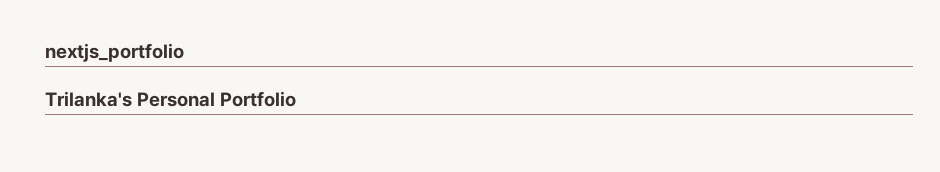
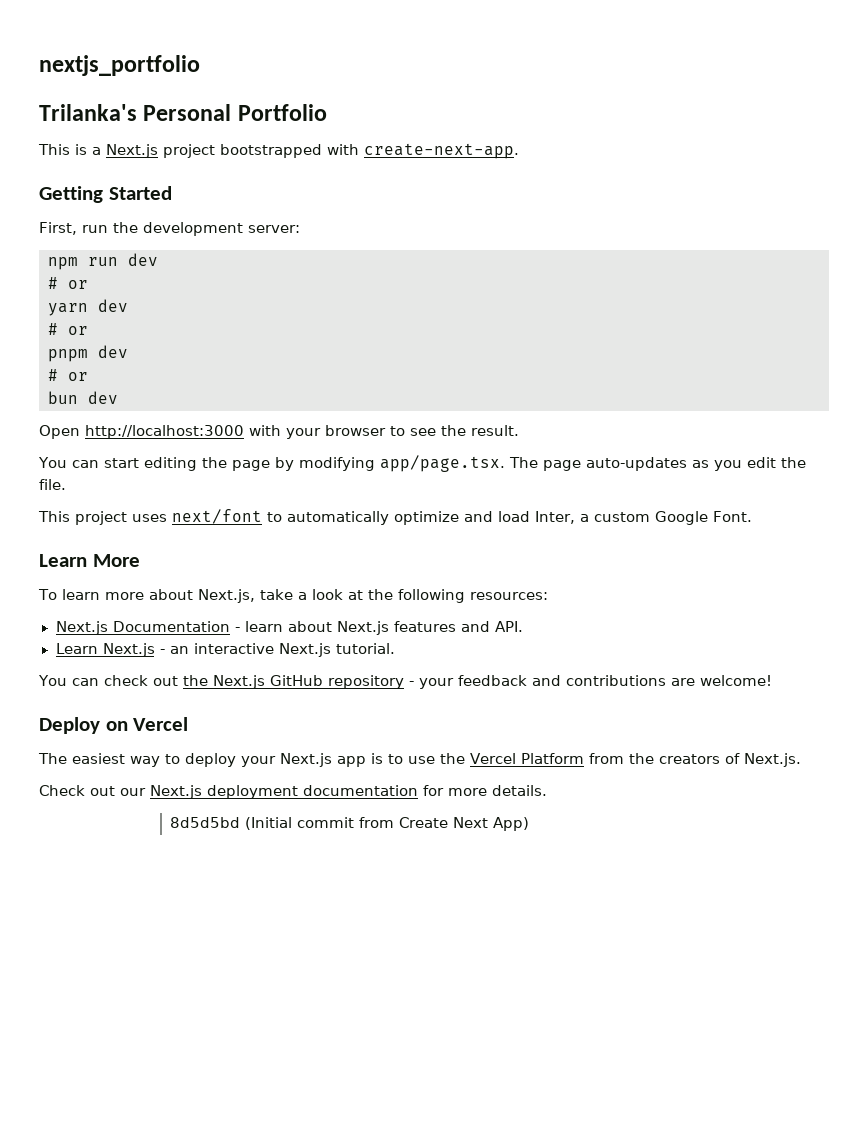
(297, 99) none -> [38,143,519,159] [39,186,172,203] [39,222,300,236] [48,253,158,270] [48,277,88,289] [48,299,128,316] [48,323,88,335] [48,345,128,362] [48,369,88,381] [48,391,118,404] [39,425,519,439] [38,455,806,472] [39,479,66,490] [38,509,752,525] [39,554,140,567] [38,589,548,603] [55,621,523,635] [55,643,395,657] [38,675,772,689] [39,717,189,734] [38,753,801,767] [39,785,547,799] [170,817,530,831] // This is a Next.js project bootstrapped with create-next-app. // Getting Started // First, run the development server: // npm run dev // # or // yarn dev // # or // pnpm dev // # or // bun dev // Open http://localhost:3000 with your browser to see the result. // You can start editing the page by modifying app/page.tsx. The page auto-updates as you edit the file. // This project uses next/font to automatically optimize and load Inter, a custom Google Font. // Learn More // To learn more about Next.js, take a look at the following resources: // Next.js Documentation - learn about Next.js features and API. // Learn Next.js - an interactive Next.js tutorial. // You can check out the Next.js GitHub repository - your feedback and contributions are welcome! // Deploy on Vercel // The easiest way to deploy your Next.js app is to use the Vercel Platform from the creators of Next.js. // Check out our Next.js deployment documentation for more details. // 8d5d5bd (Initial commit from Create Next App)

